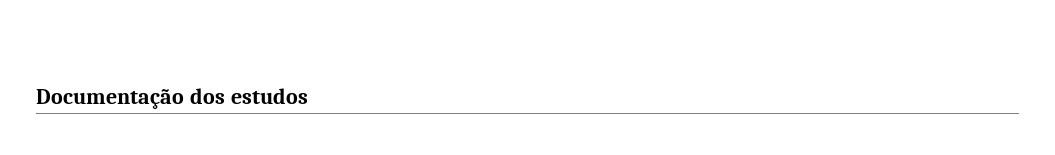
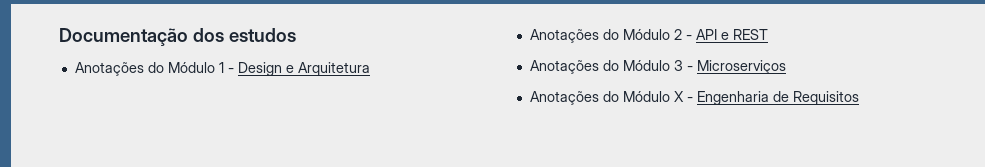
(308, 96) none -> [74,62,370,76] [529,29,768,43] [529,60,786,74] [529,91,859,105] // Anotações do Módulo 1 - Design e Arquitetura // Anotações do Módulo 2 - API e REST // Anotações do Módulo 3 - Microserviços // Anotações do Módulo X - Engenharia de Requisitos

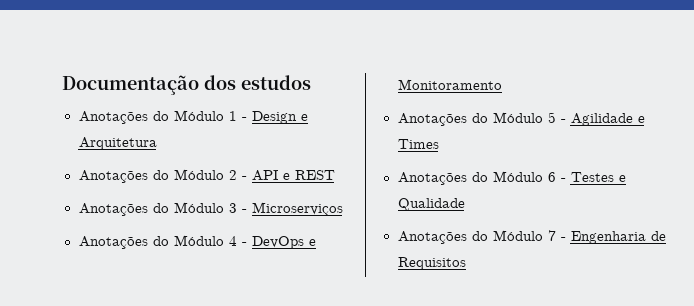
[673,91,684,102] X -> [228,236,316,249] [397,79,502,90] [397,112,645,126] [397,139,439,149] [397,171,626,185] [397,198,465,211] [397,230,556,244] 4 - DevOps e Monitoramento // Anotações do Módulo 5 - Agilidade e Times // Anotações do Módulo 6 - Testes e Qualidade // Anotações do Módulo 7

